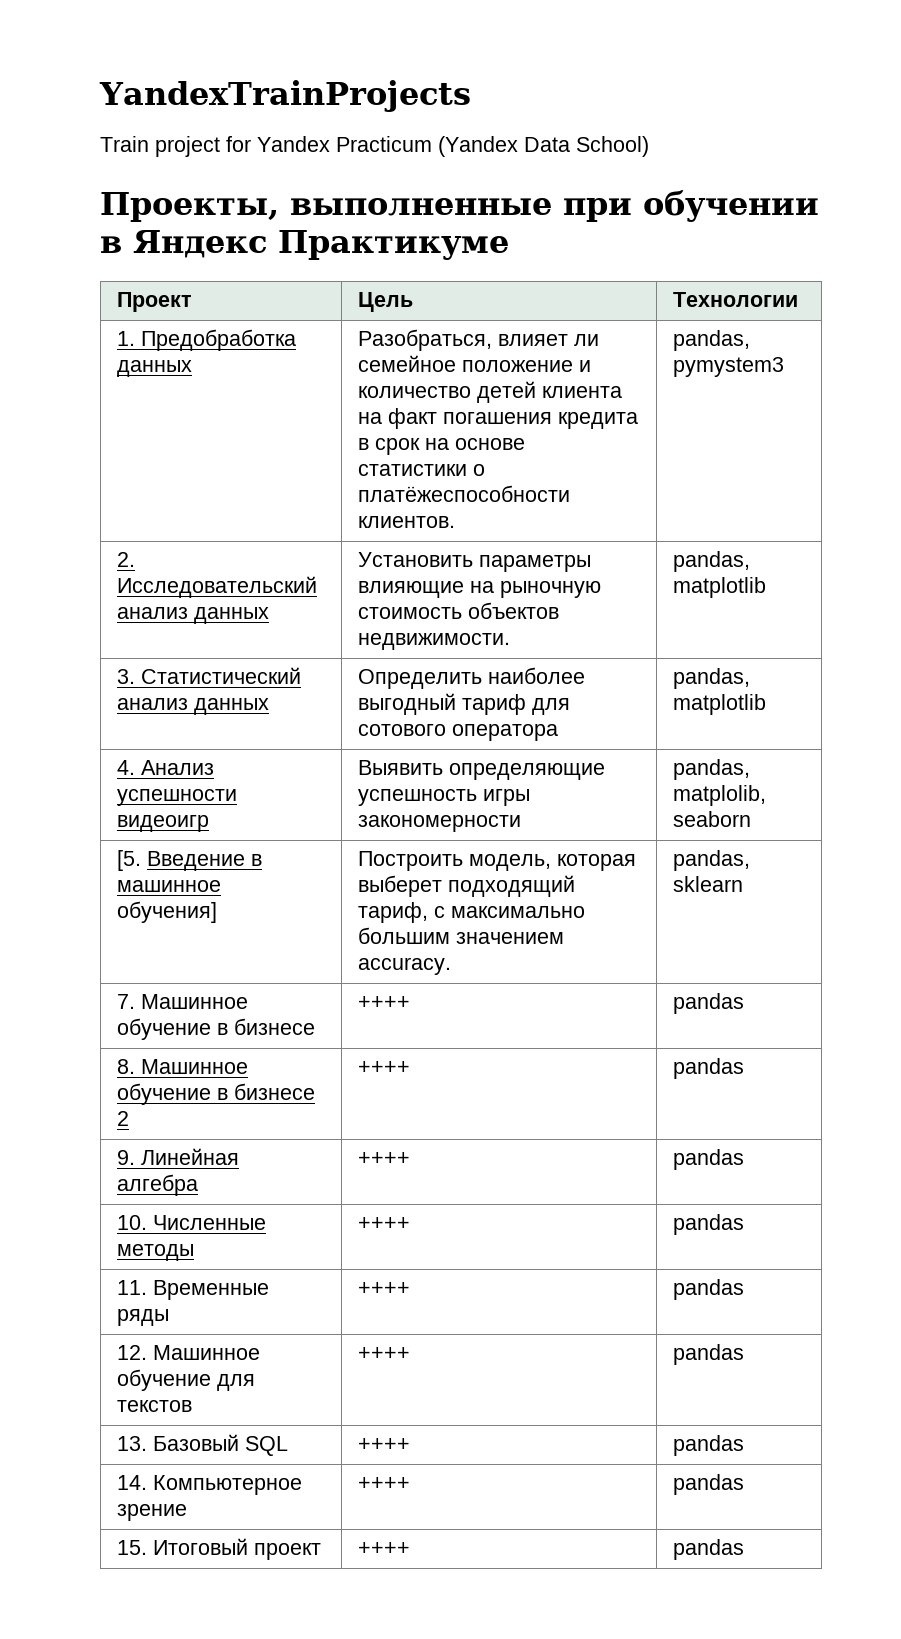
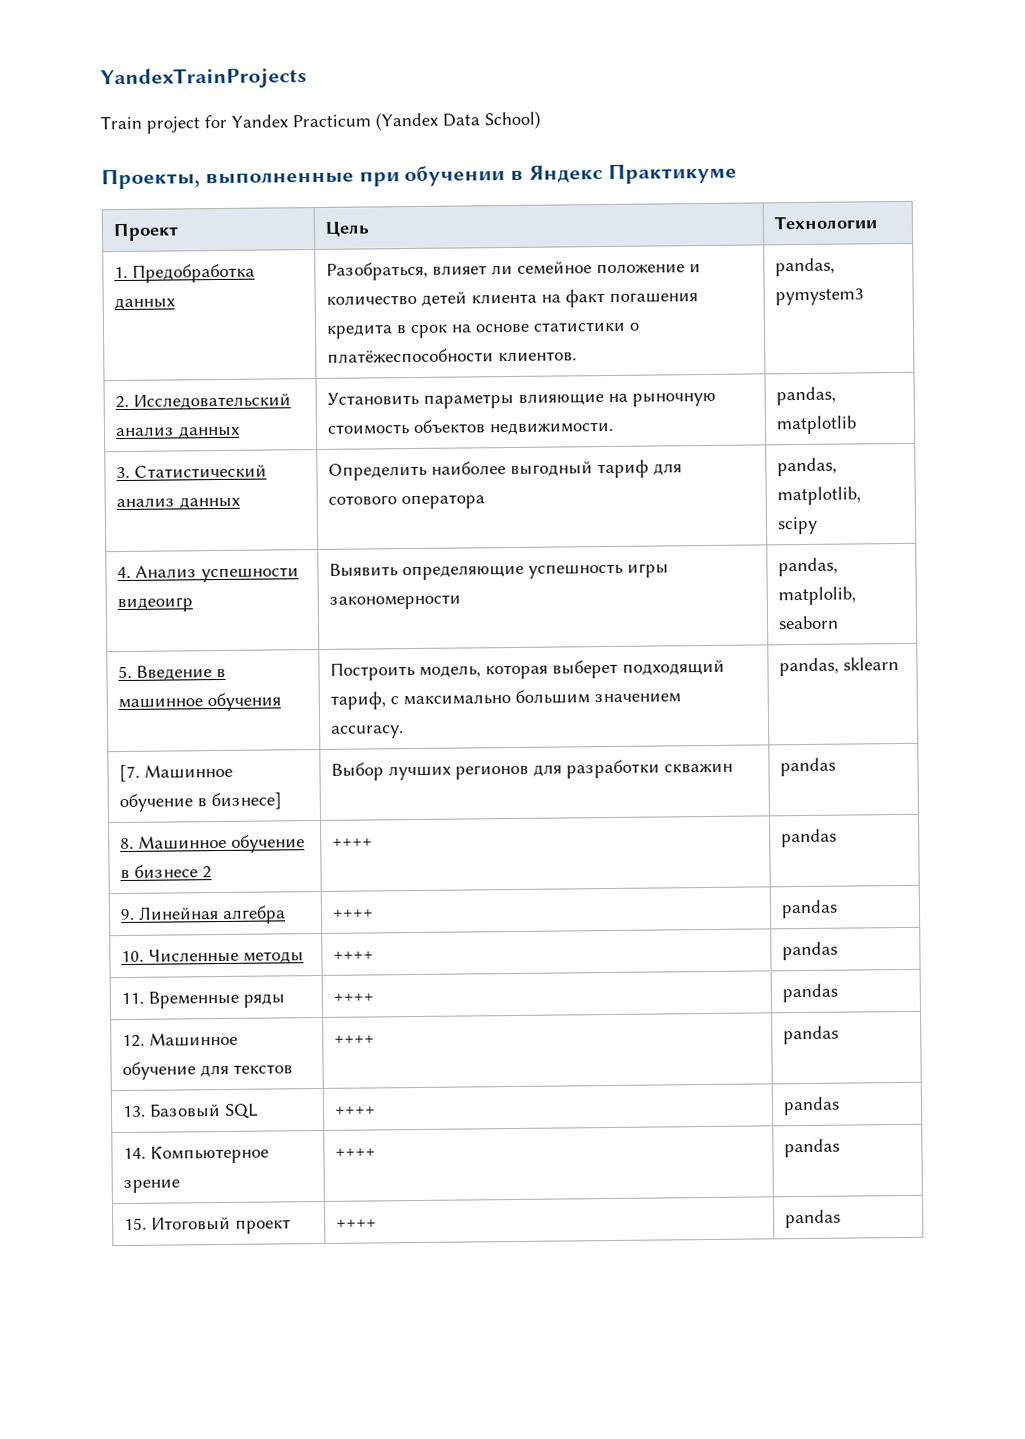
[673,694,767,715] matplotlib -> [777,486,862,506] [777,516,819,535] matplotlib, scipy
[117,850,142,871] [5. -> [118,665,133,679] 5.
[117,901,218,923] обучения] -> [207,692,282,712] обучения
[117,994,249,1009] [117,1018,316,1040] [358,996,411,1009] 7. Машинное обучение в бизнесе | ++++ -> [119,763,234,783] [119,792,283,813] [331,759,734,781] [7. Машинное обучение в бизнесе] | Выбор лучших регионов для разработки скважин

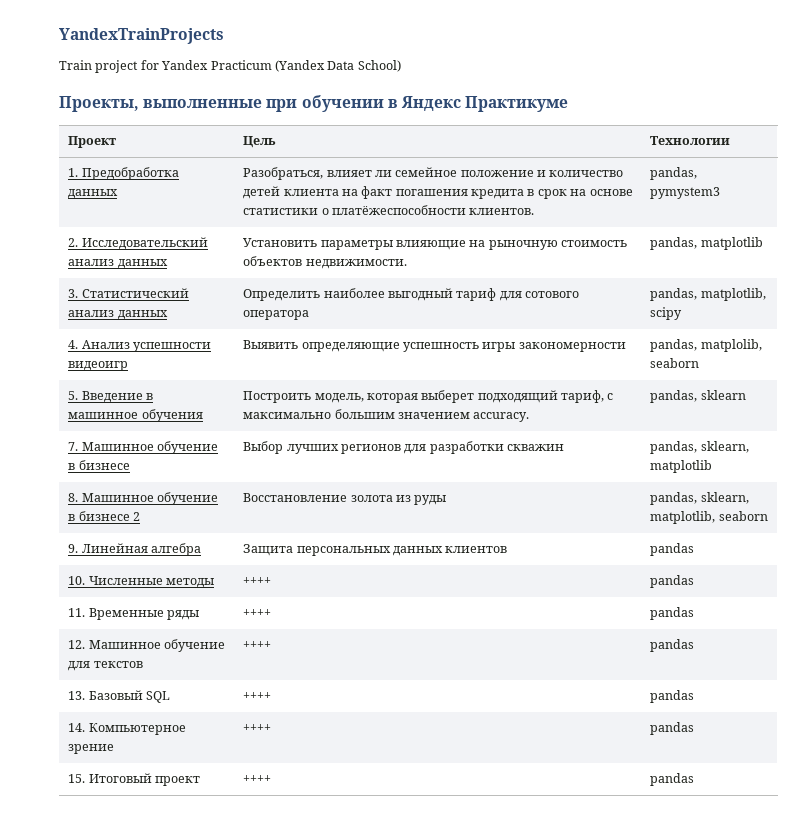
[119,763,234,783] [119,792,283,813] [7. Машинное обучение в бизнесе] -> [68,441,218,454] [68,460,130,470] 7. Машинное обучение в бизнесе
[780,757,837,777] pandas -> [650,441,749,454] [650,460,713,473] pandas, sklearn, matplotlib
[332,837,374,847] [781,828,838,848] ++++ | pandas -> [243,493,447,505] [650,492,749,505] [650,511,768,524] Восстановление золота из руды | pandas, sklearn, matplotlib, seaborn
[332,908,375,918] ++++ -> [243,544,508,556] Защита персональных данных клиентов

